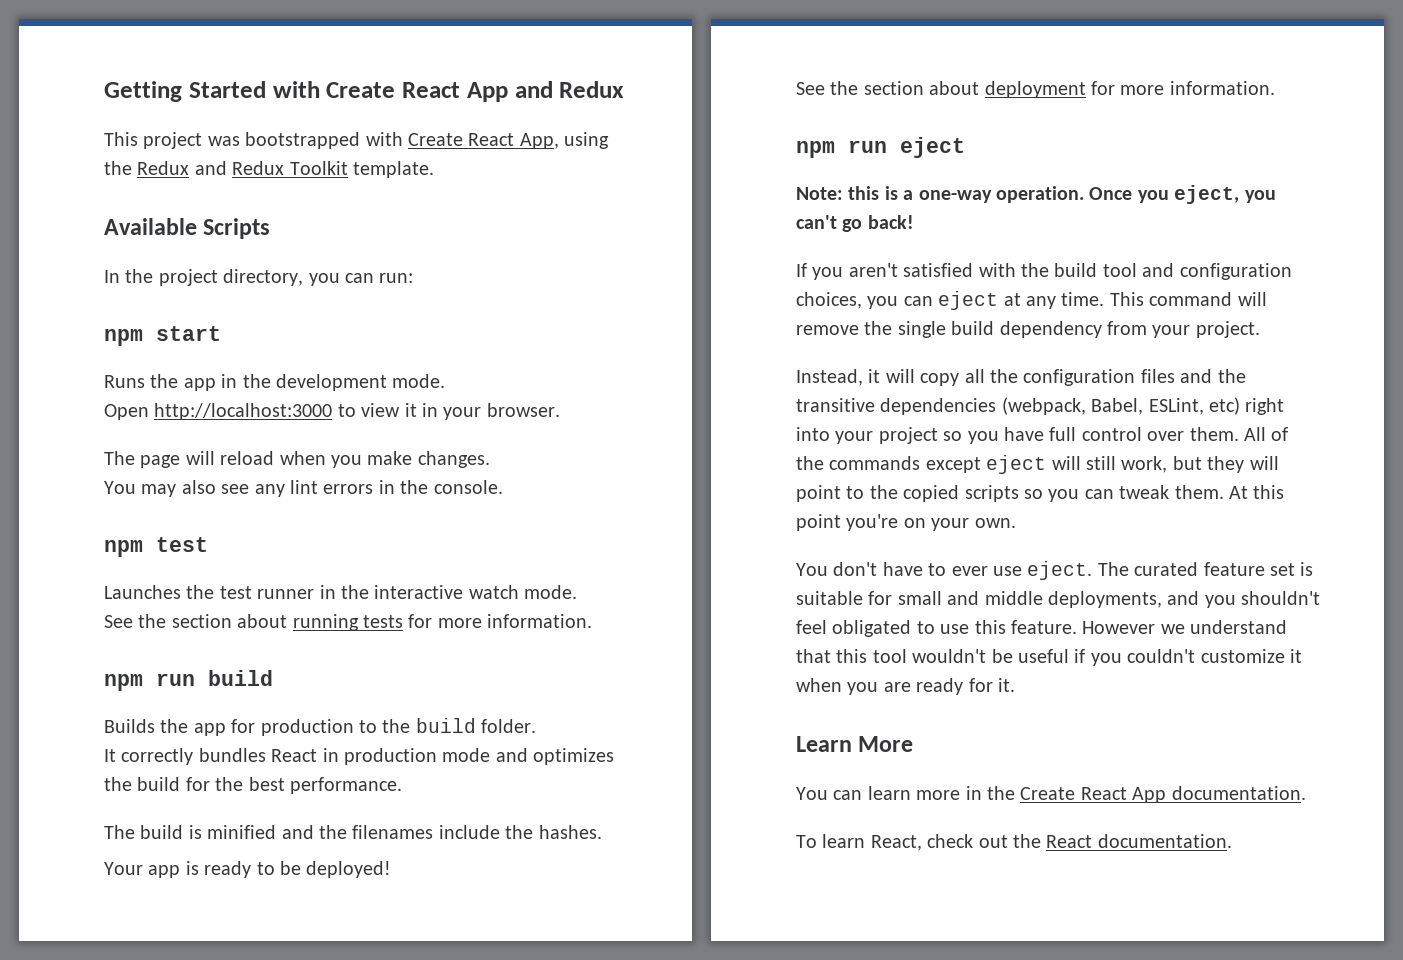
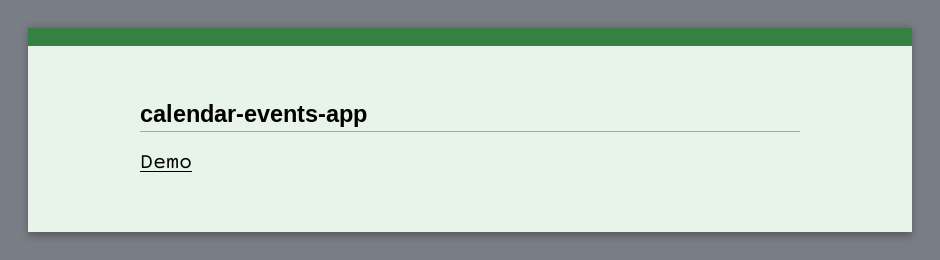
[104,81,625,102] [104,132,610,149] [104,161,434,178] [104,218,271,239] [104,269,414,286] [104,326,221,346] [104,374,446,391] [104,403,560,420] [104,451,490,468] [104,480,503,497] [104,537,208,557] [104,585,578,599] [104,614,593,631] [104,670,273,691] [104,718,537,736] [104,748,615,765] [104,777,402,794] [104,825,602,839] [104,861,392,878] [796,81,1275,98] [796,137,965,158] [796,185,1276,204] [796,215,914,232] [796,263,1292,280] [796,291,1267,310] [796,321,1260,338] [796,369,1246,386] [796,397,1285,415] [796,427,1289,444] [796,455,1279,474] [796,485,1285,502] [796,514,1016,531] [796,561,1314,580] [796,591,1321,608] [796,620,1288,637] [796,649,1302,666] [796,678,1015,695] [796,736,914,752] [796,786,1306,803] [796,834,1232,851] Getting Started with Create React App and Redux // This project was bootstrapped with Create React App, using the Redux and Redux Toolkit template. // Available Scripts // In the project directory, you can run: // npm start // Runs the app in the development mode. // Open http://localhost:3000 to view it in your browser. // The page will reload when you make changes. // You may also see any lint errors in the console. // npm test // Launches the test runner in the interactive watch mode. // See the section about running tests for more information. // npm run build // Builds the app for production to the build folder. // It correctly bundles React in production mode and optimizes the build for the best performance. // The build is minified and the filenames include the hashes. // Your app is ready to be deployed! // See the section about deployment for more information. // npm run eject // Note: this is a one-way operation. Once you eject, you can't go back! // If you aren't satisfied with the build tool and configuration choices, you can eject at any time. This command will remove the single build dependency from your project. // Instead, it will copy all the configuration files and the transitive dependencies (webpack, Babel, ESLint, etc) right into your project so you have full control over them. All of the commands except eject will still work, but they will point to the copied scripts so you can tweak them. At this point you're on your own. // You don't have to ever use eject. The curated feature set is suitable for small and middle deployments, and you shouldn't feel obligated to use this feature. However we understand that this tool wouldn't be useful if you couldn't customize it when you are ready for it. // Learn More // You can learn more in the Create React App documentation. // To learn React, check out the React documentation. -> [140,104,367,127] [140,155,192,169] calendar-events-app // Demo

